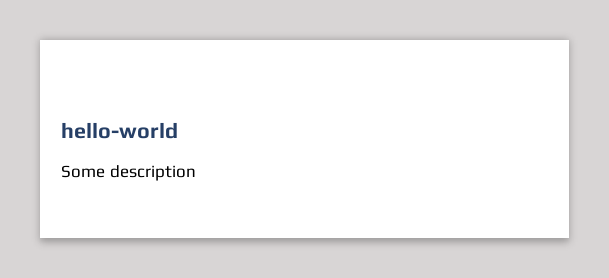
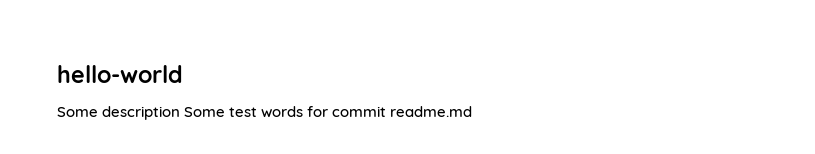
(196, 173) none -> [184,106,473,118] Some test words for commit readme.md

